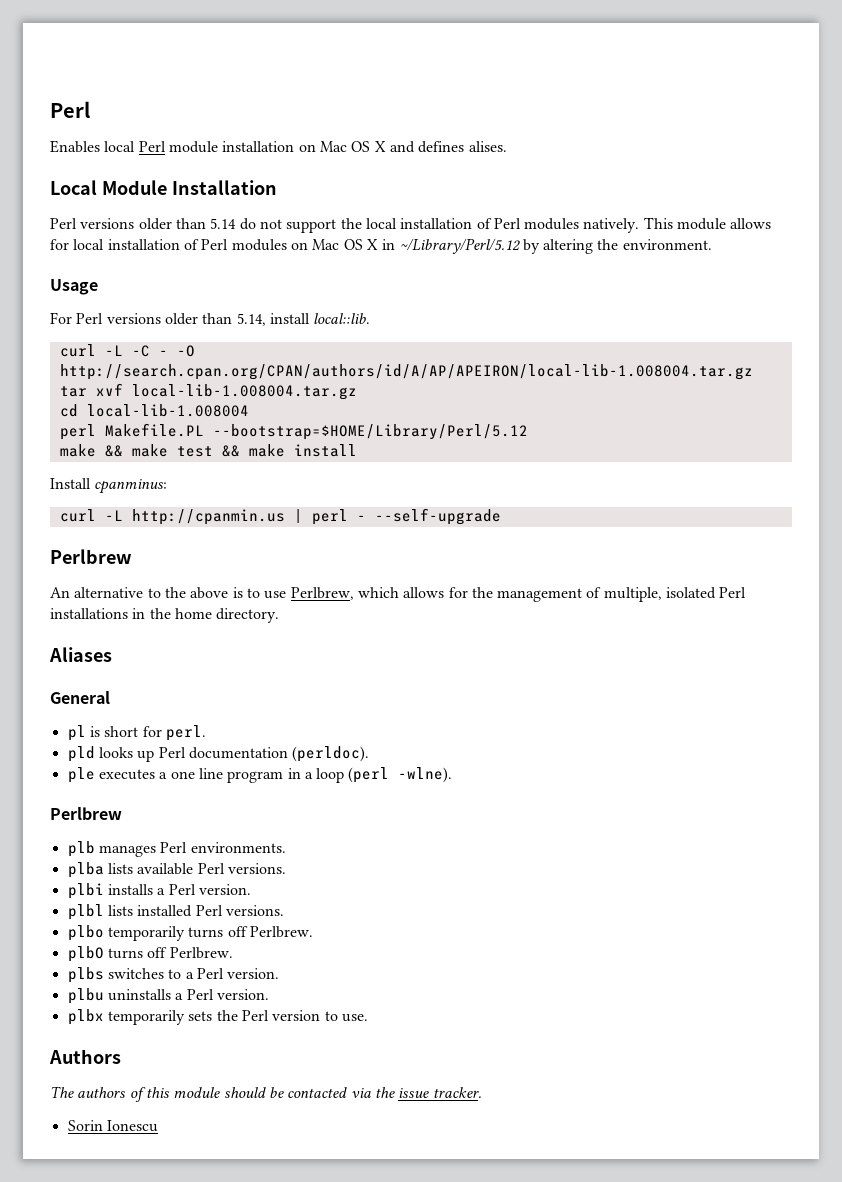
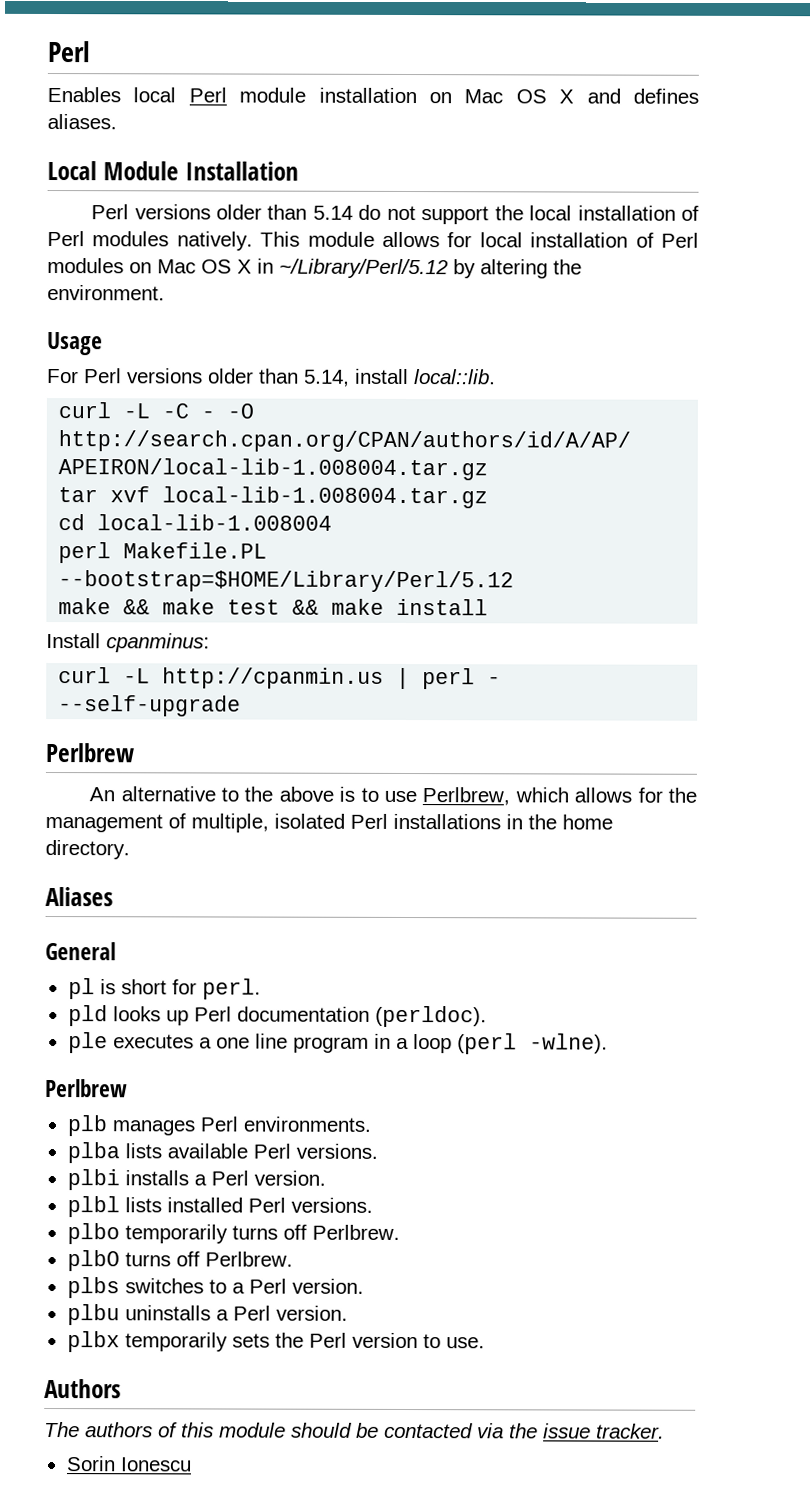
[468,141,507,152] alises. -> [47,113,117,130] aliases.

